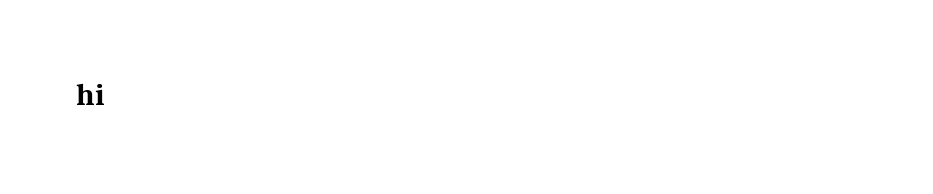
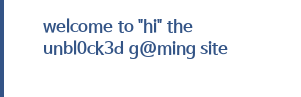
[76,83,105,105] hi -> [43,18,193,33] [43,40,229,59] welcome to "hi" the unbl0ck3d g@ming site

